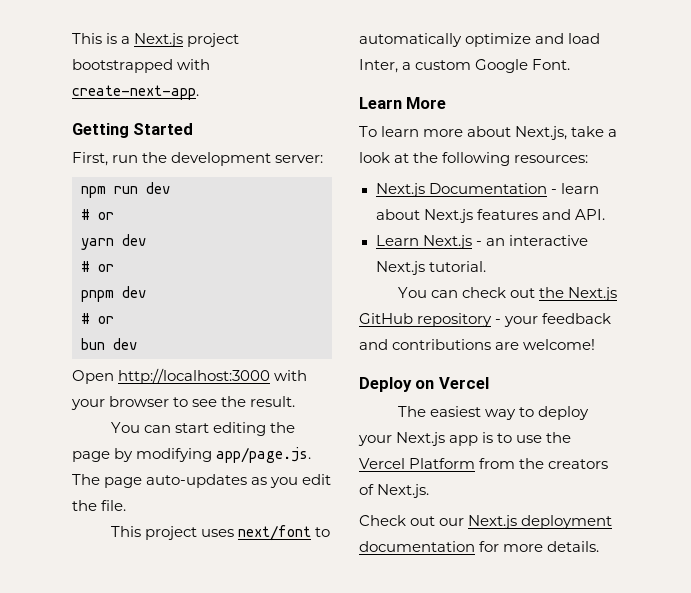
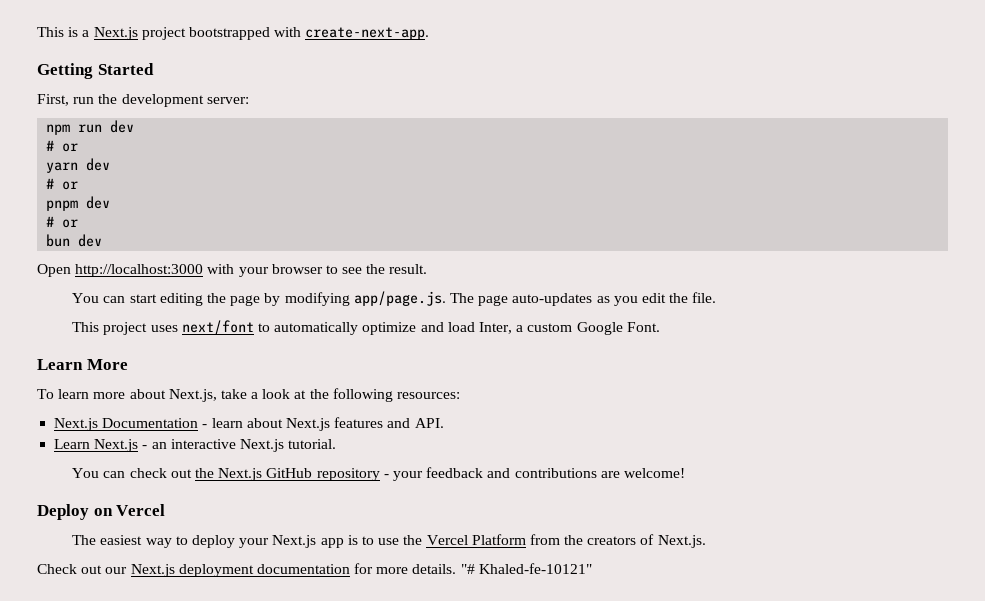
(600, 546) none -> [460,563,592,574] "# Khaled-fe-10121"

